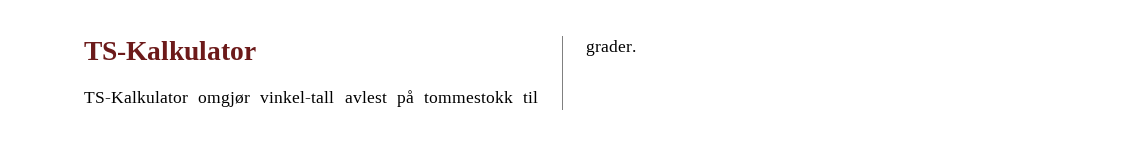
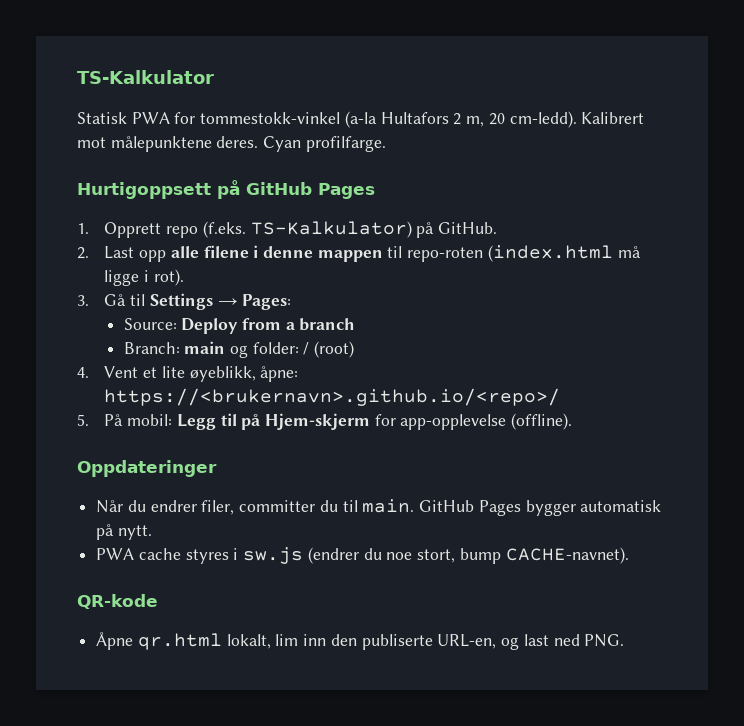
[84,90,538,107] [586,40,636,56] TS-Kalkulator omgjør vinkel-tall avlest på tommestokk til grader. -> [77,111,645,128] [77,136,386,152] [77,180,375,199] [77,221,497,238] [77,245,641,262] [104,269,184,286] [77,293,292,310] [123,318,356,334] [123,341,355,358] [77,366,299,382] [104,388,561,406] [77,413,573,430] [77,460,217,477] [96,499,662,516] [96,524,152,540] [96,547,629,564] [77,594,158,609] [96,632,625,650] Statisk PWA for tommestokk-vinkel (a-la Hultafors 2 m, 20 cm-ledd). Kalibrert mot målepunktene deres. Cyan profilfarge. // Hurtigoppsett på GitHub Pages // 1. Opprett repo (f.eks. TS-Kalkulator) på GitHub. // 2. Last opp alle filene i denne mappen til repo-roten (index.html må ligge i rot). // 3. Gå til Settings → Pages: // Source: Deploy from a branch // Branch: main og folder: / (root) // 4. Vent et lite øyeblikk, åpne: https://<brukernavn>.github.io/<repo>/ // 5. På mobil: Legg til på Hjem-skjerm for app-opplevelse (offline). // Oppdateringer // Når du endrer filer, committer du til main. GitHub Pages bygger automatisk på nytt. // PWA cache styres i sw.js (endrer du noe stort, bump CACHE-navnet). // QR-kode // Åpne qr.html lokalt, lim inn den publiserte URL-en, og last ned PNG.

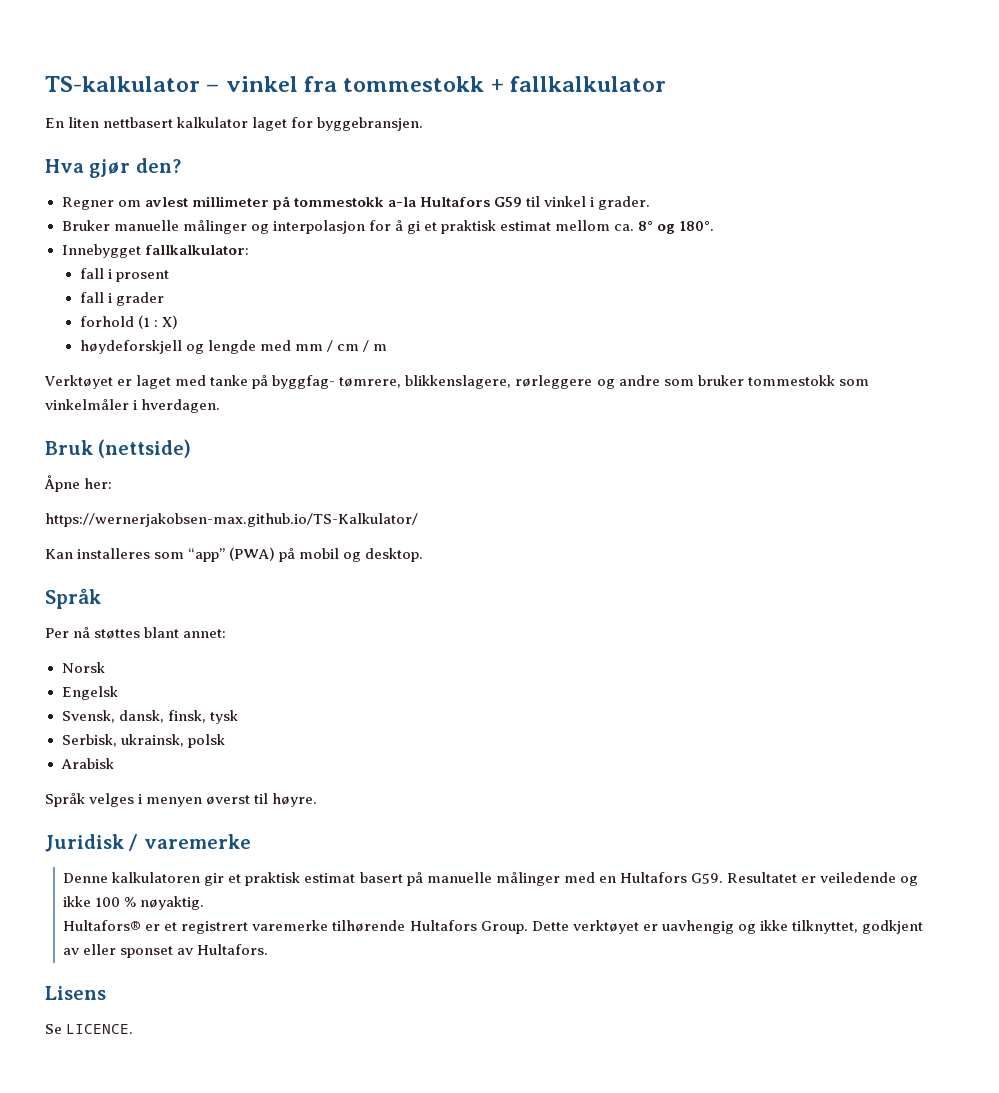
[77,70,214,84] [77,111,645,128] [77,136,386,152] [77,180,375,199] [77,221,497,238] [77,245,641,262] [104,269,184,286] [77,293,292,310] [123,318,356,334] [123,341,355,358] [77,366,299,382] [104,388,561,406] [77,413,573,430] [77,460,217,477] [96,499,662,516] [96,524,152,540] [96,547,629,564] [77,594,158,609] [96,632,625,650] TS-Kalkulator // Statisk PWA for tommestokk-vinkel (a-la Hultafors 2 m, 20 cm-ledd). Kalibrert mot målepunktene deres. Cyan profilfarge. // Hurtigoppsett på GitHub Pages // 1. Opprett repo (f.eks. TS-Kalkulator) på GitHub. // 2. Last opp alle filene i denne mappen til repo-roten (index.html må ligge i rot). // 3. Gå til Settings → Pages: // Source: Deploy from a branch // Branch: main og folder: / (root) // 4. Vent et lite øyeblikk, åpne: https://<brukernavn>.github.io/<repo>/ // 5. På mobil: Legg til på Hjem-skjerm for app-opplevelse (offline). // Oppdateringer // Når du endrer filer, committer du til main. GitHub Pages bygger automatisk på nytt. // PWA cache styres i sw.js (endrer du noe stort, bump CACHE-navnet). // QR-kode // Åpne qr.html lokalt, lim inn den publiserte URL-en, og last ned PNG. -> [45,76,667,92] [45,117,424,131] [45,158,181,178] [61,196,651,210] [61,220,715,234] [61,244,249,258] [79,268,169,282] [79,292,164,306] [79,315,178,329] [79,340,388,354] [44,375,869,389] [45,399,221,413] [45,439,192,458] [44,475,113,492] [45,513,418,527] [45,547,424,562] [45,588,101,609] [45,627,227,639] [61,662,105,673] [61,686,118,700] [61,710,238,724] [61,734,225,748] [60,758,114,769] [45,793,318,807] [45,834,251,852] [63,872,919,886] [63,896,205,910] [63,920,923,934] [63,944,269,958] [45,986,106,1000] [45,1024,134,1034] TS-kalkulator – vinkel fra tommestokk + fallkalkulator // En liten nettbasert kalkulator laget for byggebransjen. // Hva gjør den? // Regner om avlest millimeter på tommestokk a-la Hultafors G59 til vinkel i grader. // Bruker manuelle målinger og interpolasjon for å gi et praktisk estimat mellom ca. 8° og 180°. // Innebygget fallkalkulator: // fall i prosent // fall i grader // forhold (1 : X) // høydeforskjell og lengde med mm / cm / m // Verktøyet er laget med tanke på byggfag- tømrere, blikkenslagere, rørleggere og andre som bruker tommestokk som vinkelmåler i hverdagen. // Bruk (nettside) // Åpne her: // https://wernerjakobsen-max.github.io/TS-Kalkulator/ // Kan installeres som “app” (PWA) på mobil og desktop. // Språk // Per nå støttes blant annet: // Norsk // Engelsk // Svensk, dansk, finsk, tysk // Serbisk, ukrainsk, polsk // Arabisk // Språk velges i menyen øverst til høyre. // Juridisk / varemerke // Denne kalkulatoren gir et praktisk estimat basert på manuelle målinger med en Hultafors G59. Resultatet er veiledende og ikke 100 % nøyaktig. // Hultafors® er et registrert varemerke tilhørende Hultafors Group. Dette verktøyet er uavhengig og ikke tilknyttet, godkjent av eller sponset av Hultafors. // Lisens // Se LICENCE.

